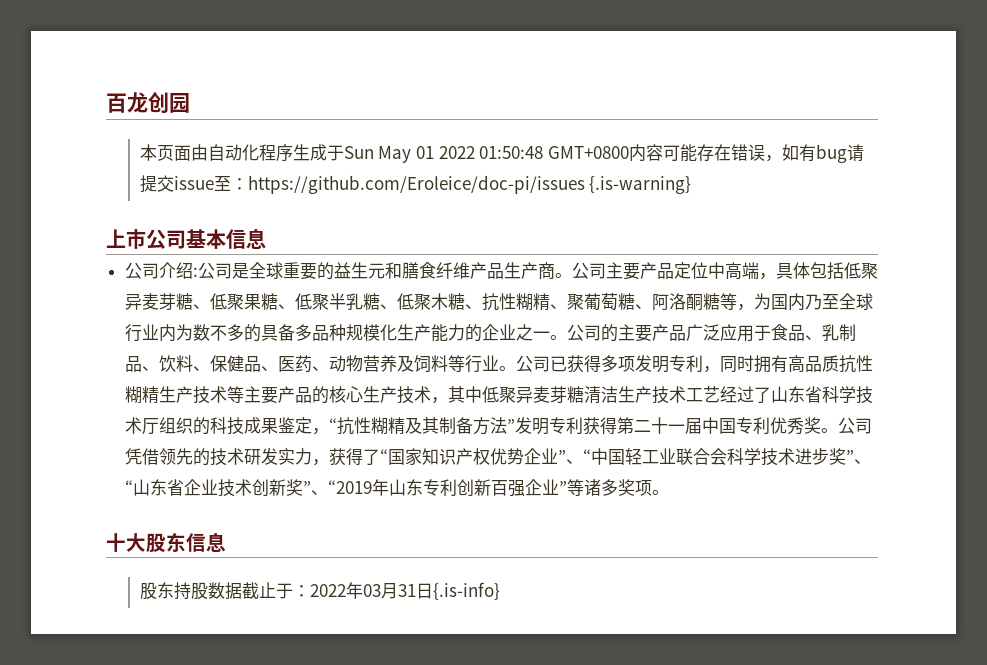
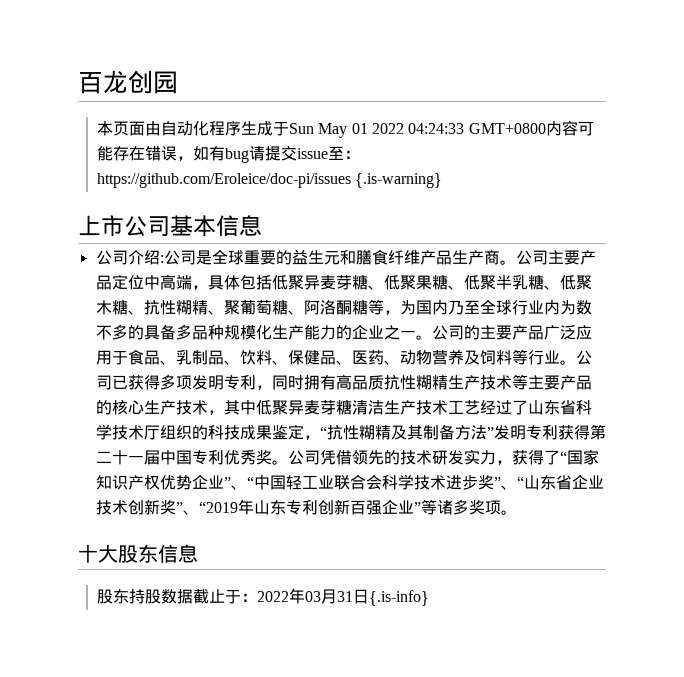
[479,146,544,159] 01:50:48 -> [408,123,465,134] 04:24:33

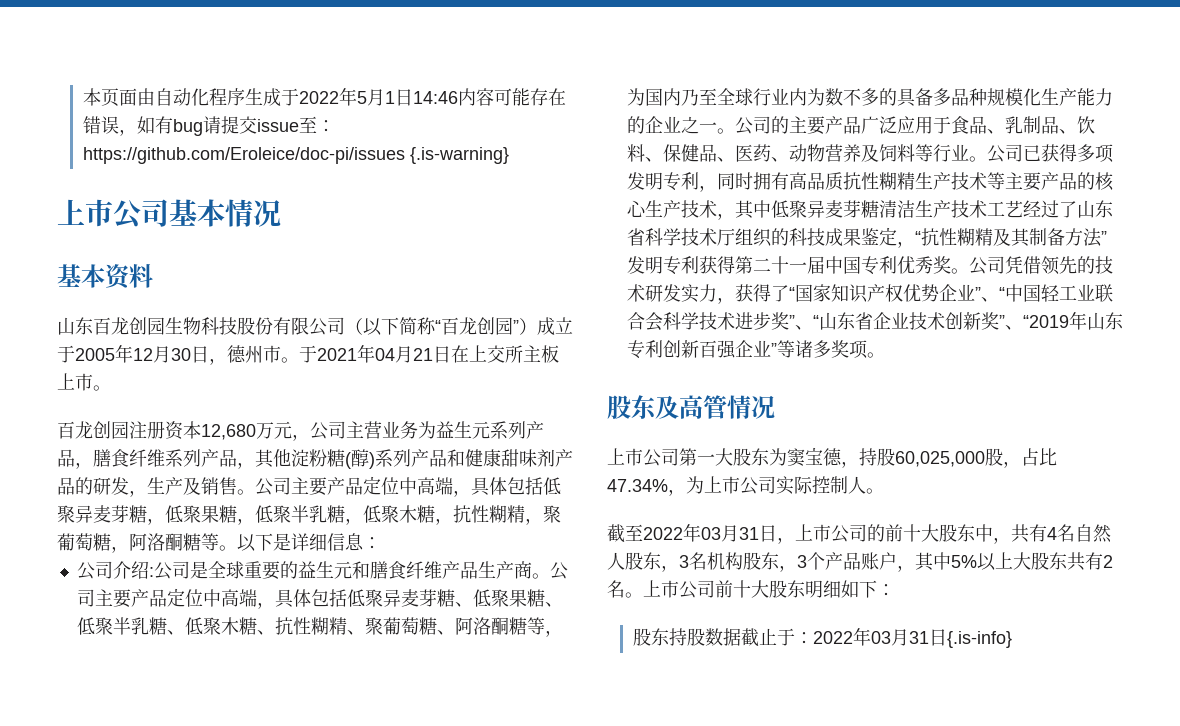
[78,70,178,94] 百龙创园 // -> (83, 97) none
[289,123,546,138] Sun May 01 2022 04:24:33 GMT+0800 -> [299,87,459,106] 2022年5月1日14:46
[216,215,262,237] 信息 -> [225,199,281,227] [57,264,153,290] [57,317,573,336] [57,344,559,365] [57,373,111,391] [57,421,544,441] [57,449,573,469] [57,476,561,497] [57,505,561,525] [57,533,381,553] 情况 // 基本资料 // 山东百龙创园生物科技股份有限公司（以下简称“百龙创园”）成立于2005年12月30日，德州市。于2021年04月21日在上交所主板上市。 // 百龙创园注册资本12,680万元，公司主营业务为益生元系列产品，膳食纤维系列产品，其他淀粉糖(醇)系列产品和健康甜味剂产品的研发，生产及销售。公司主要产品定位中高端，具体包括低聚异麦芽糖，低聚果糖，低聚半乳糖，低聚木糖，抗性糊精，聚葡萄糖，阿洛酮糖等。以下是详细信息：
[78,544,198,563] 十大股东信息 -> [607,395,775,419] [607,447,1057,468] [607,476,884,496] [607,523,1112,544] [607,552,1113,572] [607,580,895,599] 股东及高管情况 // 上市公司第一大股东为窦宝德，持股60,025,000股，占比47.34%，为上市公司实际控制人。 // 截至2022年03月31日，上市公司的前十大股东中，共有4名自然人股东，3名机构股东，3个产品账户，其中5%以上大股东共有2名。上市公司前十大股东明细如下：

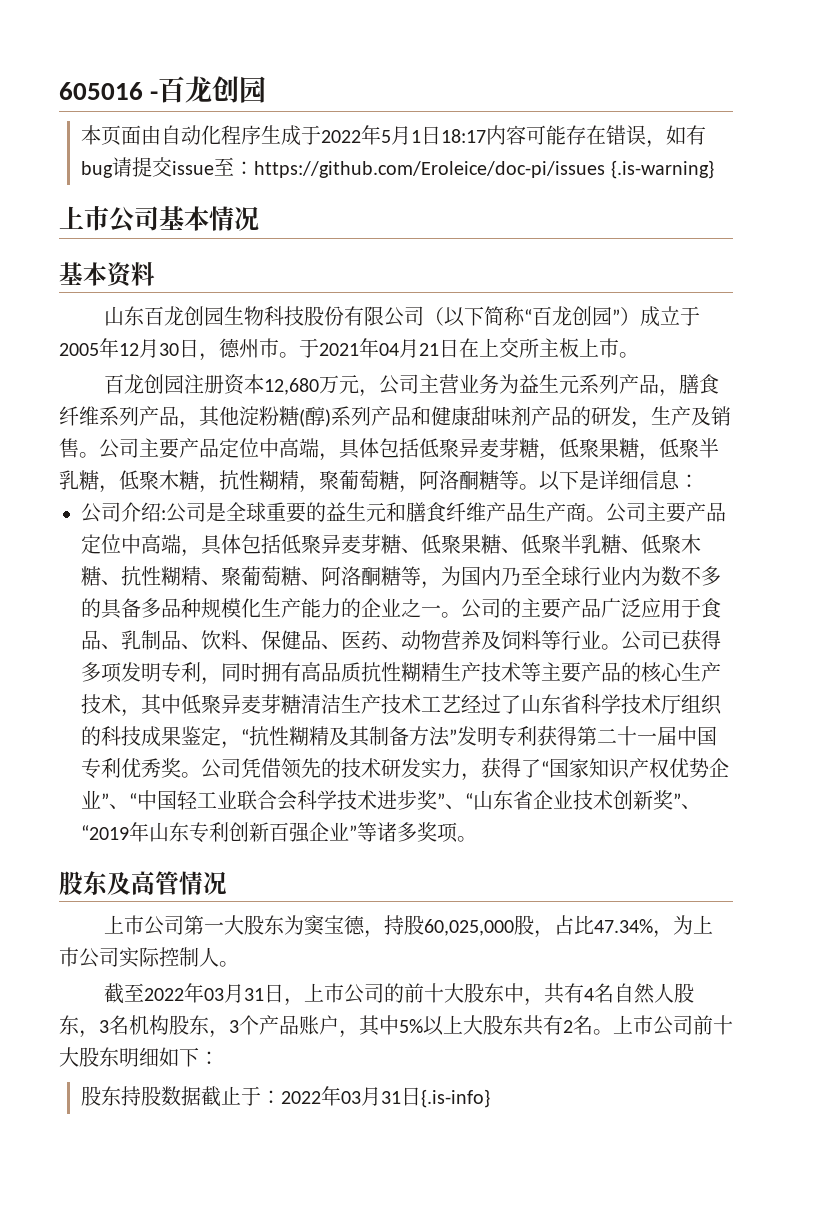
(83, 97) none -> [59,76,267,103] 605016 -百龙创园 //
[413,91,459,104] 14:46 -> [441,129,487,143] 18:17

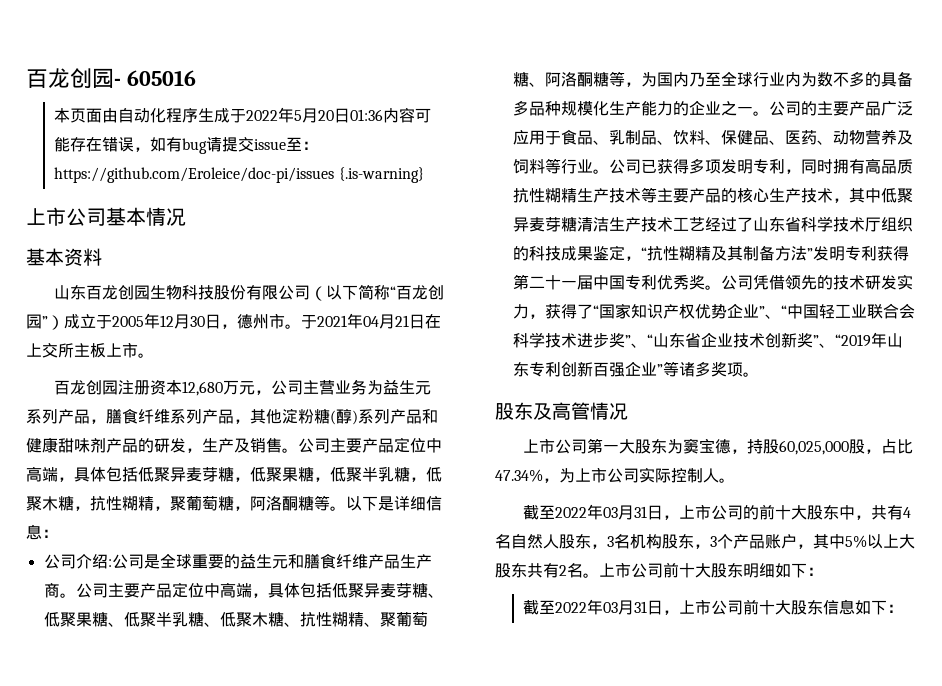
[59,76,267,103] 605016 -百龙创园 -> [26,68,196,88] 百龙创园- 605016
[411,126,487,145] 1日18:17 -> [318,108,384,123] 20日01:36
[81,1086,491,1108] 股东持股数据截止于：2022年03月31日{.is-info} -> [523,599,904,615] 截至2022年03月31日，上市公司前十大股东信息如下：

